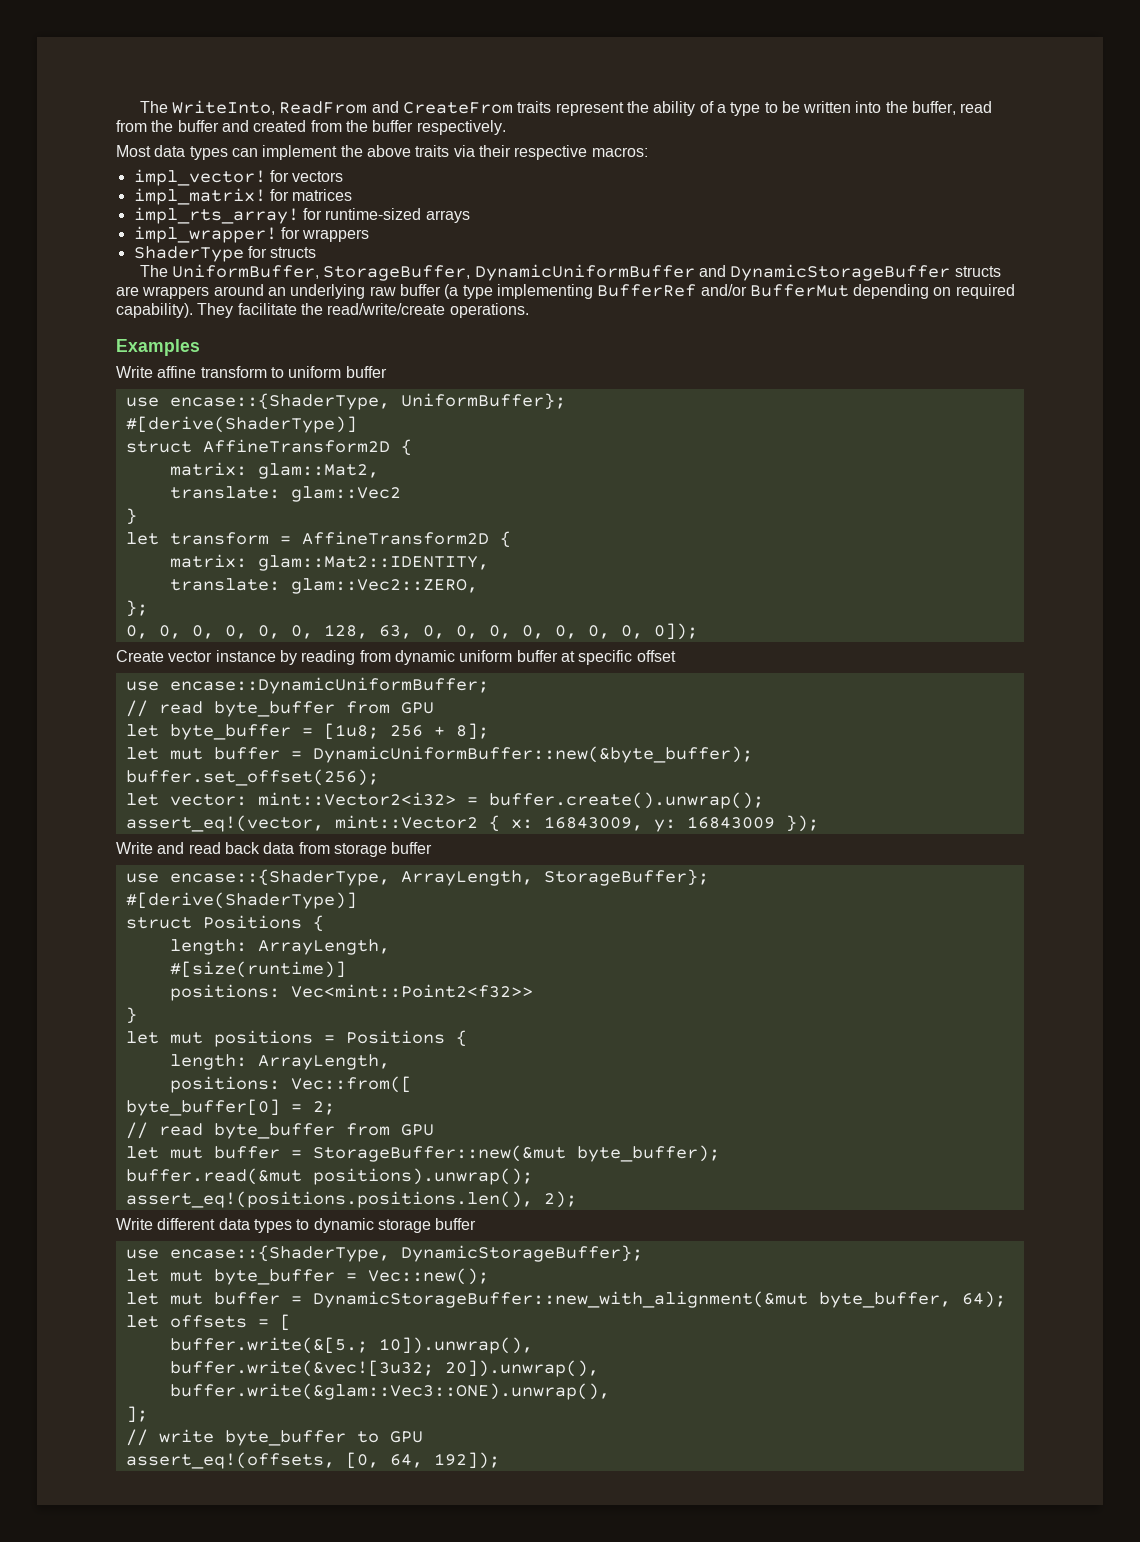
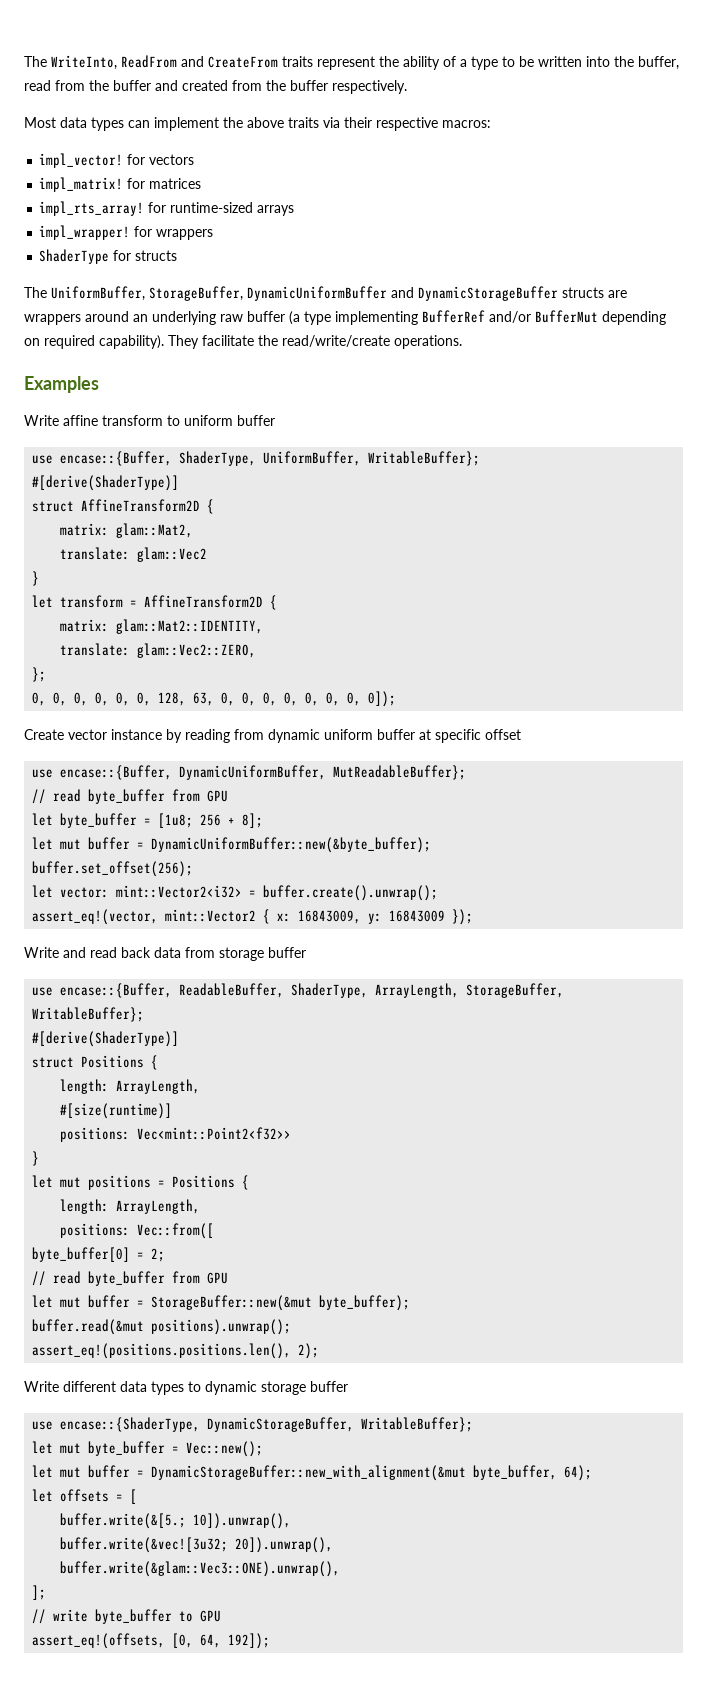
[169,393,566,410] encase::{ShaderType, UniformBuffer}; -> [60,451,481,466] encase::{Buffer, ShaderType, UniformBuffer, WritableBuffer};
[169,677,489,694] encase::DynamicUniformBuffer; -> [60,765,467,780] encase::{Buffer, DynamicUniformBuffer, MutReadableBuffer};
[169,869,709,886] encase::{ShaderType, ArrayLength, StorageBuffer}; -> [60,983,565,998] [32,1007,145,1022] encase::{Buffer, ReadableBuffer, ShaderType, ArrayLength, StorageBuffer, WritableBuffer};
[400,1245,643,1262] DynamicStorageBuffer}; -> [207,1417,474,1432] DynamicStorageBuffer, WritableBuffer};

